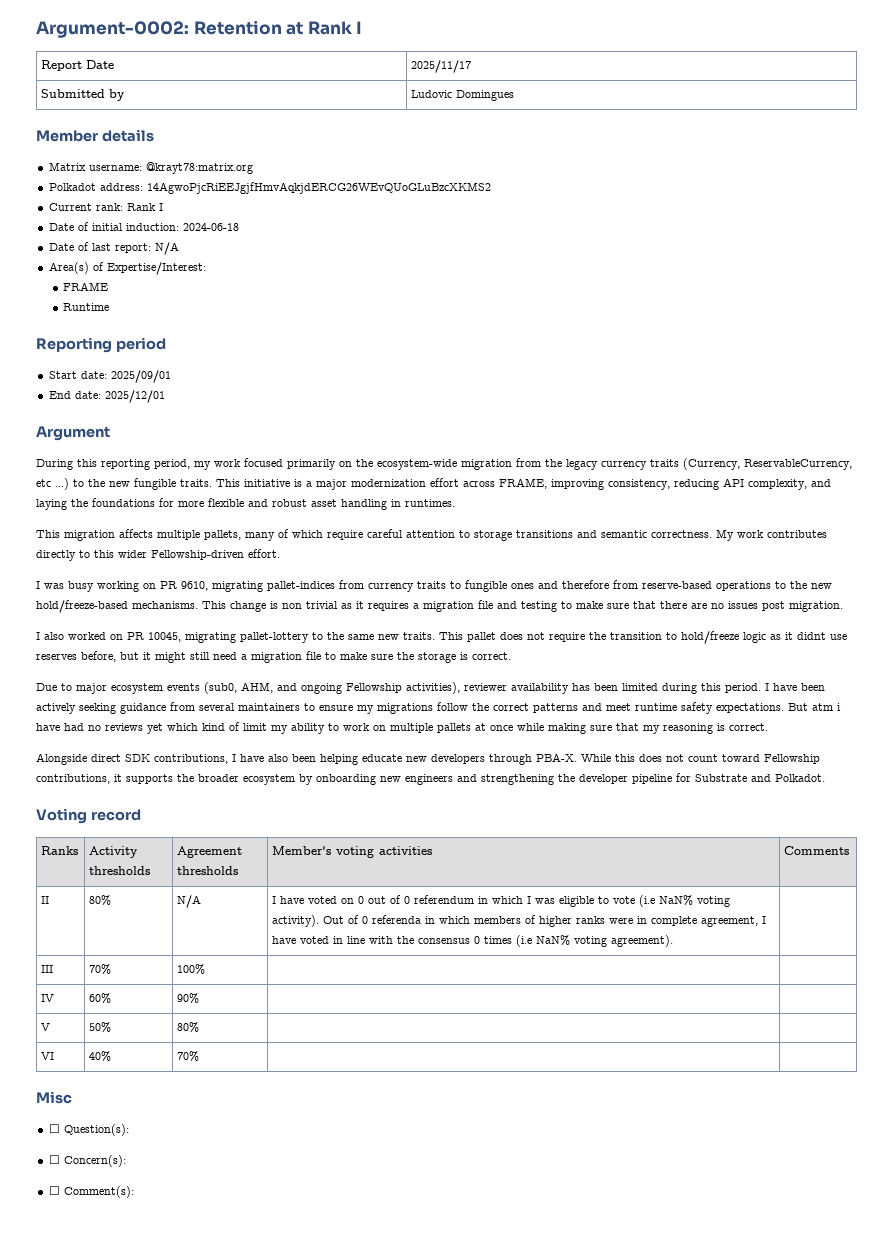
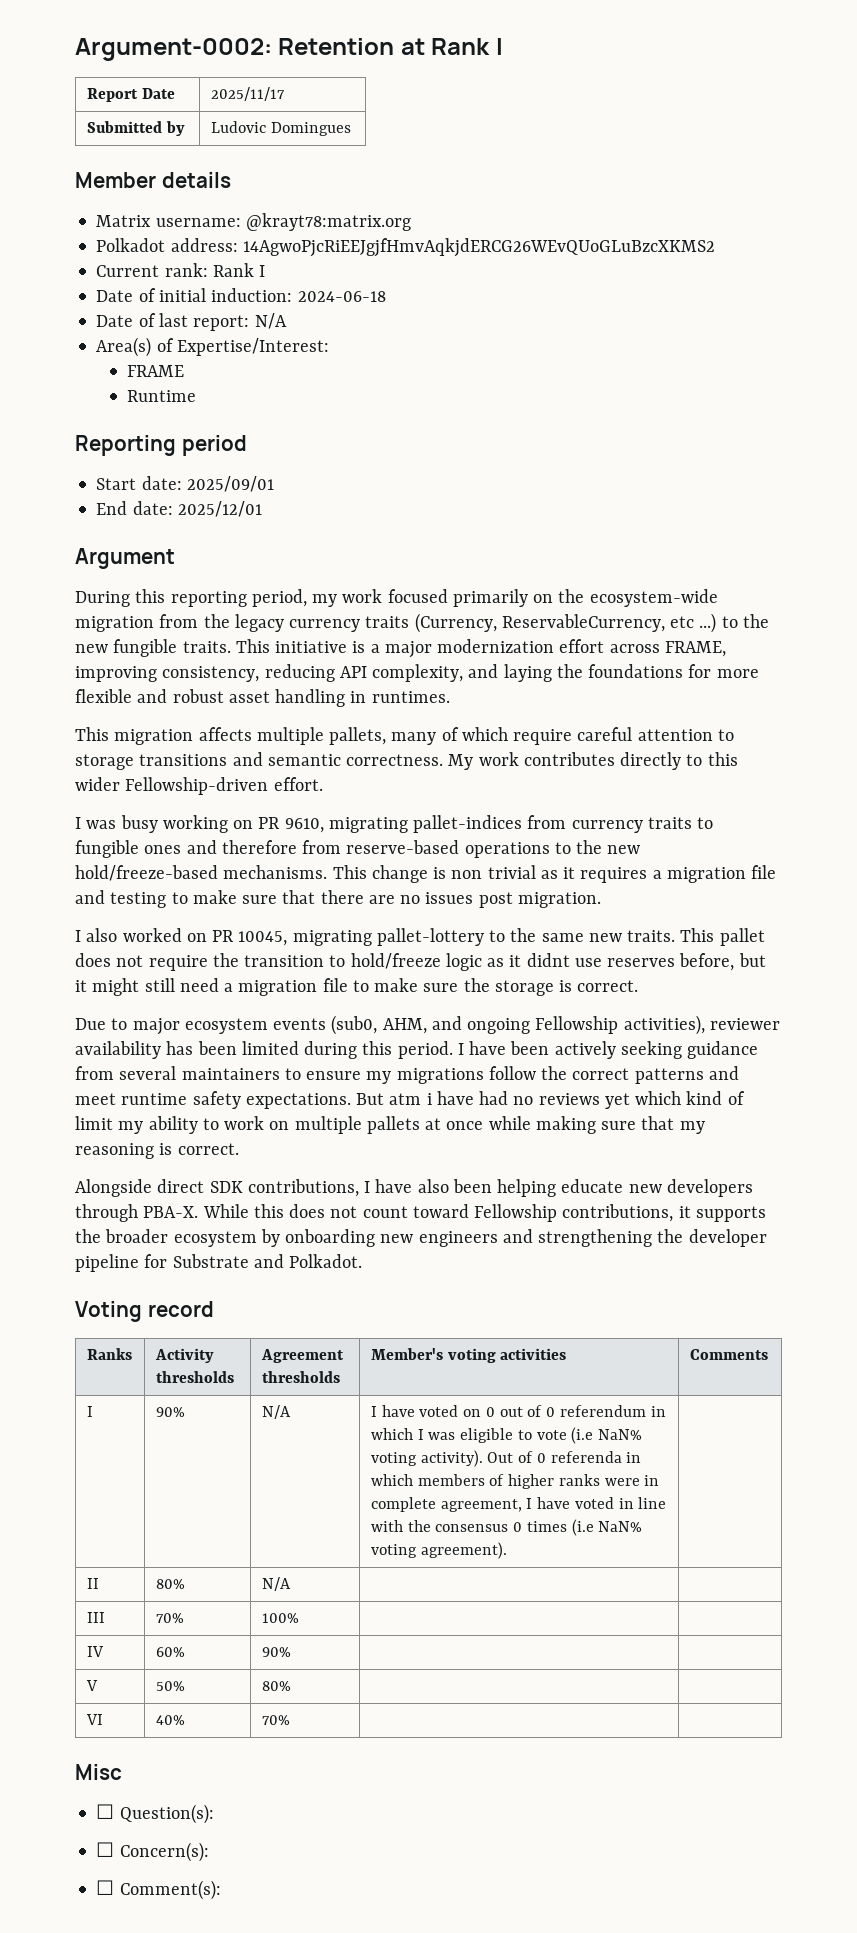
[41,896,50,904] [89,895,112,906] II | 80% -> [86,1406,93,1417] [155,1407,185,1417] I | 90%
(674, 941) none -> [86,1578,99,1589] [155,1579,185,1589] [261,1577,291,1591] // II | 80% | N/A | |

